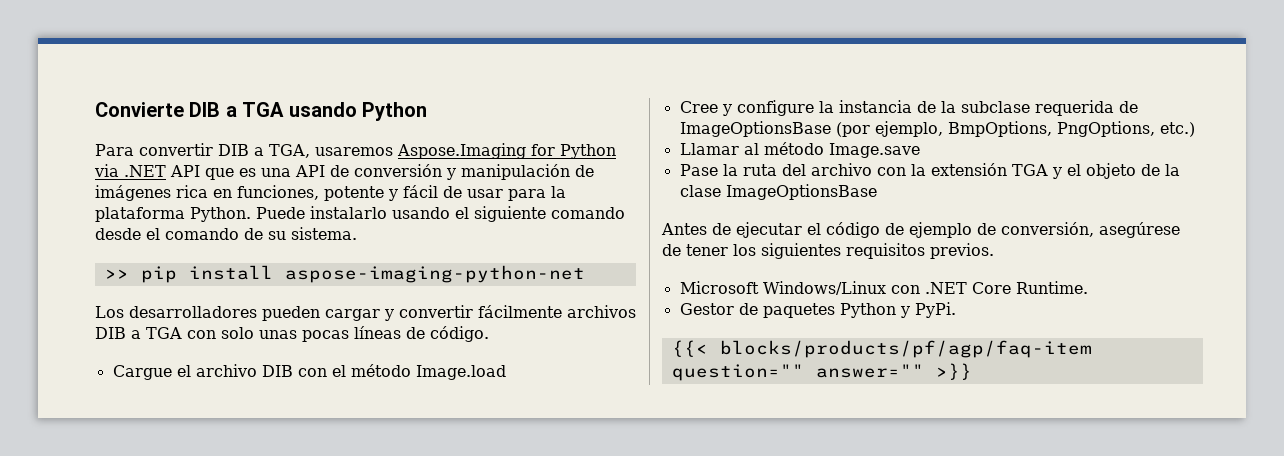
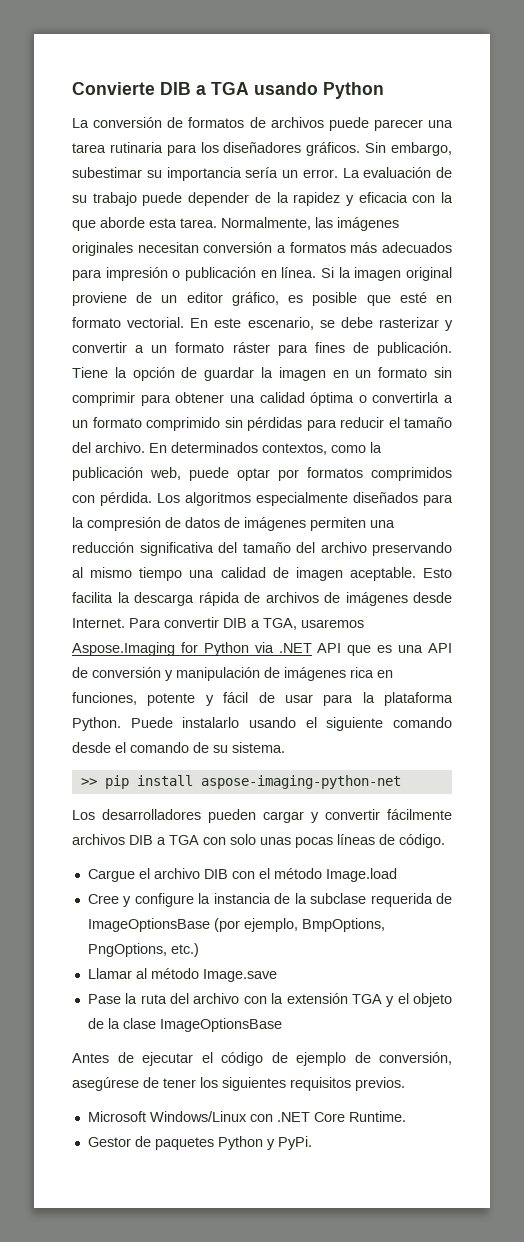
(427, 111) none -> [72,117,453,131] [72,142,452,156] [72,167,452,181] [72,192,453,206] [72,217,399,231] [72,242,452,256] [72,267,453,281] [72,292,453,306] [72,317,453,331] [72,342,452,356] [72,367,453,381] [72,392,453,406] [72,417,452,431] [72,442,382,455] [72,467,452,481] [72,492,453,506] [72,517,395,531] [72,542,452,556] [72,567,452,581] [72,592,452,606] [72,618,125,628] La conversión de formatos de archivos puede parecer una tarea rutinaria para los diseñadores gráficos. Sin embargo, subestimar su importancia sería un error. La evaluación de su trabajo puede depender de la rapidez y eficacia con la que aborde esta tarea. Normalmente, las imágenes originales necesitan conversión a formatos más adecuados para impresión o publicación en línea. Si la imagen original proviene de un editor gráfico, es posible que esté en formato vectorial. En este escenario, se debe rasterizar y convertir a un formato ráster para fines de publicación. Tiene la opción de guardar la imagen en un formato sin comprimir para obtener una calidad óptima o convertirla a un formato comprimido sin pérdidas para reducir el tamaño del archivo. En determinados contextos, como la publicación web, puede optar por formatos comprimidos con pérdida. Los algoritmos especialmente diseñados para la compresión de datos de imágenes permiten una reducción significativa del tamaño del archivo preservando al mismo tiempo una calidad de imagen aceptable. Esto facilita la descarga rápida de archivos de imágenes desde Internet.
[671,340,1092,358] [671,363,972,381] // {{< blocks/products/pf/agp/faq-item question="" answer="" >}} -> (312, 1143) none

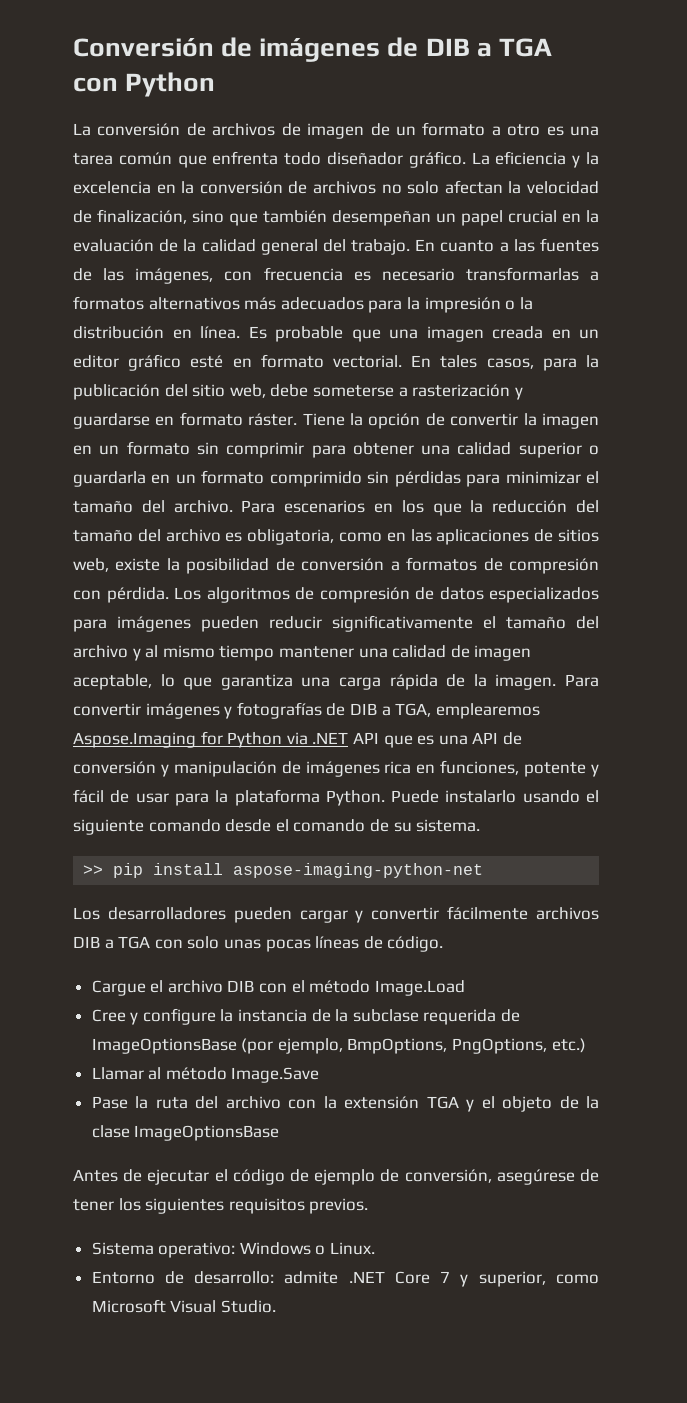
[72,82,318,95] Convierte DIB a TGA usando -> [73,37,552,62] [73,77,118,92] Conversión de imágenes de DIB a TGA con
[188,117,453,131] [72,142,452,156] [72,167,452,181] [72,192,453,206] [72,217,399,231] [72,242,346,256] formatos de archivos puede parecer una tarea rutinaria para los diseñadores gráficos. Sin embargo, subestimar su importancia sería un error. La evaluación de su trabajo puede depender de la rapidez y eficacia con la que aborde esta tarea. Normalmente, las imágenes originales necesitan conversión a formatos -> [212,122,599,139] [73,151,600,168] [73,180,600,194] [73,209,599,226] [73,238,599,255] [73,267,599,284] [73,296,240,310] archivos de imagen de un formato a otro es una tarea común que enfrenta todo diseñador gráfico. La eficiencia y la excelencia en la conversión de archivos no solo afectan la velocidad de finalización, sino que también desempeñan un papel crucial en la evaluación de la calidad general del trabajo. En cuanto a las fuentes de las imágenes, con frecuencia es necesario transformarlas a formatos alternativos
(102, 275) none -> [406,297,420,310] la
[185,267,453,281] [72,292,391,306] publicación en línea. Si la imagen original proviene de un editor gráfico, es posible que -> [519,297,533,310] [73,326,599,342] [73,354,182,371] la distribución en línea. Es probable que una imagen creada en un editor gráfico
[214,317,453,331] [72,342,452,356] este escenario, se debe rasterizar y convertir a un formato ráster para fines de publicación. -> [440,355,599,371] [73,384,523,400] [73,412,298,429] tales casos, para la publicación del sitio web, debe someterse a rasterización y guardarse en formato ráster.
[204,367,255,381] guardar -> [450,413,519,426] convertir
[310,392,453,406] óptima o convertirla a -> [518,442,599,458] [73,471,171,487] superior o guardarla en
[340,417,384,428] reducir -> [505,471,581,484] minimizar
[149,442,382,455] [72,467,452,481] [72,492,453,506] [72,517,395,531] [72,542,452,556] En determinados contextos, como la publicación web, puede optar por formatos comprimidos con pérdida. Los algoritmos especialmente diseñados para la compresión de datos de imágenes permiten una reducción significativa del tamaño del archivo preservando -> [241,500,599,516] [73,529,600,545] [73,557,599,574] [73,587,599,603] [73,615,599,632] [73,645,141,661] Para escenarios en los que la reducción del tamaño del archivo es obligatoria, como en las aplicaciones de sitios web, existe la posibilidad de conversión a formatos de compresión con pérdida. Los algoritmos de compresión de datos especializados para imágenes pueden reducir significativamente el tamaño del archivo y
(183, 574) none -> [278,646,354,658] mantener
[349,567,452,581] [72,592,452,606] [72,617,219,628] aceptable. Esto facilita la descarga rápida de archivos de imágenes desde Internet. Para convertir -> [73,674,600,690] [73,702,346,719] aceptable, lo que garantiza una carga rápida de la imagen. Para convertir imágenes y fotografías de
[301,619,364,628] usaremos -> [435,703,540,719] emplearemos
[325,868,397,882] Image.load -> [374,980,465,996] Image.Load
[202,969,277,982] Image.save -> [231,1067,320,1083] Image.Save
[87,1111,406,1122] [87,1136,312,1150] Microsoft Windows/Linux con .NET Core Runtime. // Gestor de paquetes Python y PyPi. -> [91,1242,376,1258] [91,1271,599,1287] [91,1299,276,1313] Sistema operativo: Windows o Linux. // Entorno de desarrollo: admite .NET Core 7 y superior, como Microsoft Visual Studio.

